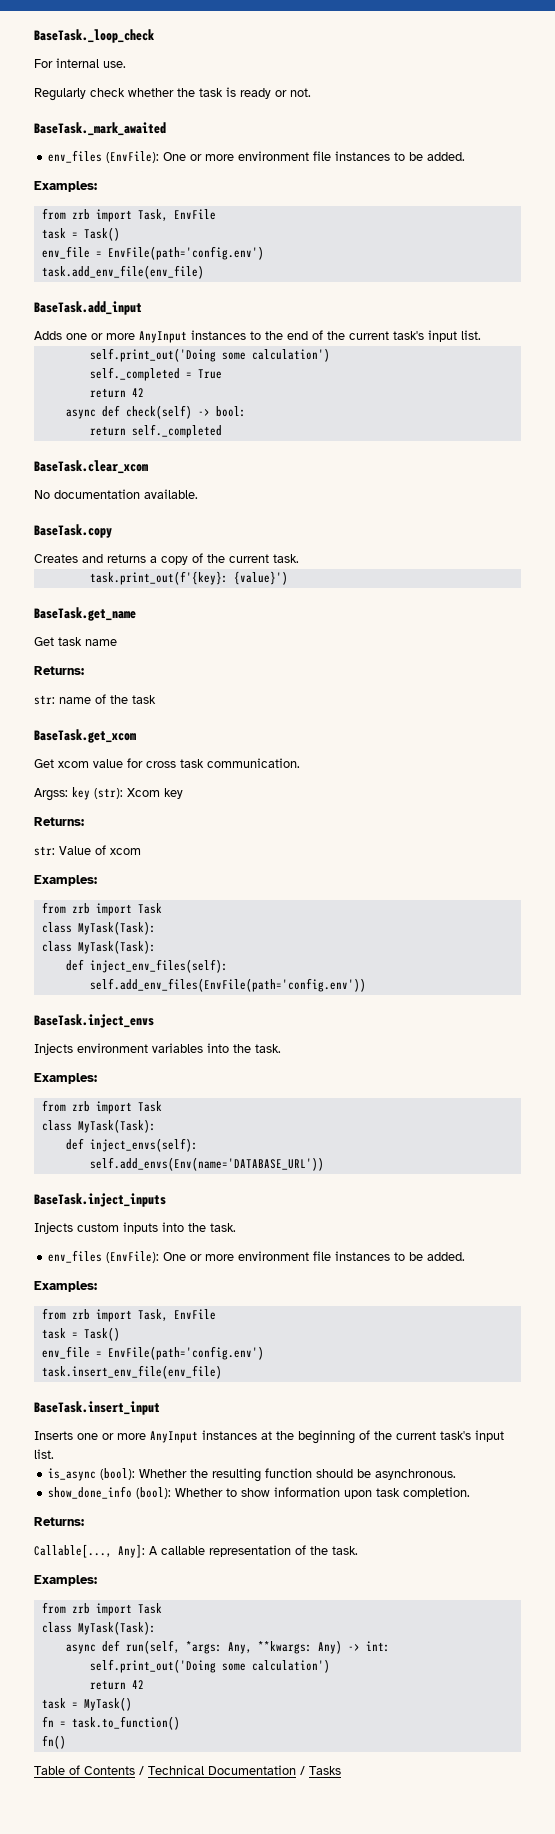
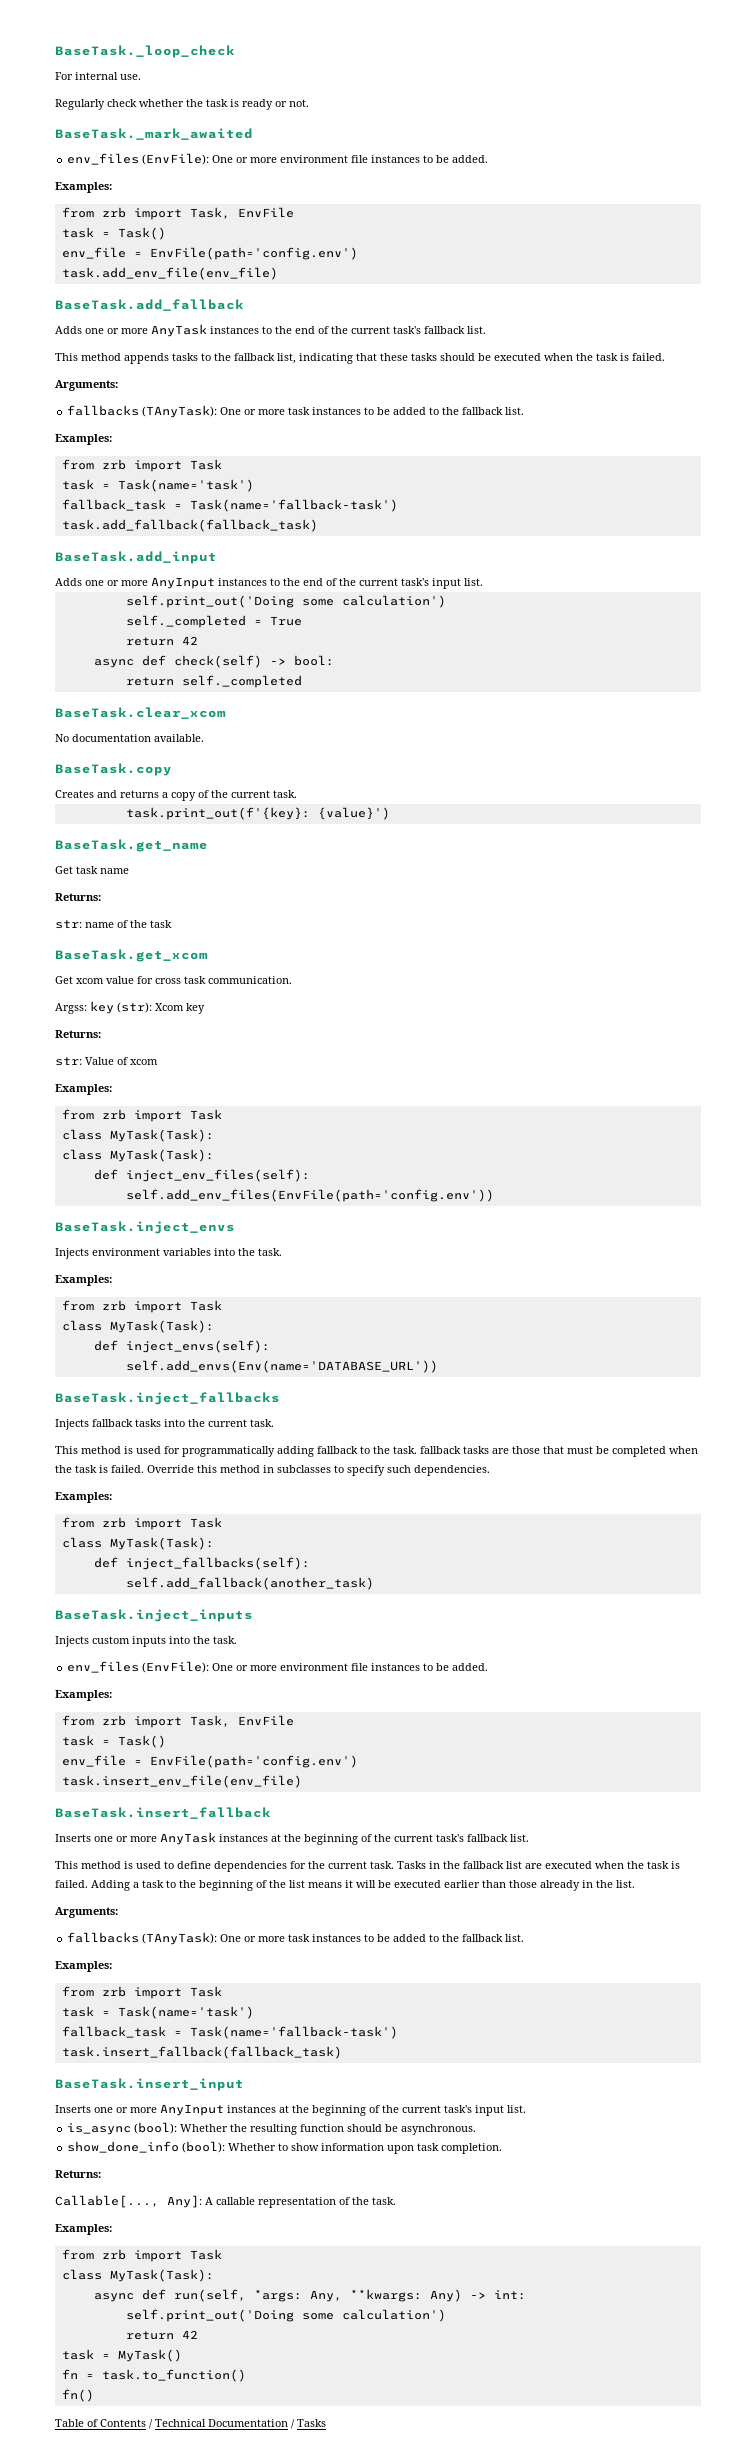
(204, 272) none -> [55,299,244,311] [55,324,486,337] [55,353,665,364] [55,380,118,391] [67,405,525,418] [55,434,112,445] [61,459,222,472] [61,479,254,492] [61,499,398,512] [61,519,318,532] // BaseTask.add_fallback // Adds one or more AnyTask instances to the end of the current task's fallback list. // This method appends tasks to the fallback list, indicating that these tasks should be executed when the task is failed. // Arguments: // fallbacks (TAnyTask): One or more task instances to be added to the fallback list. // Examples: // from zrb import Task // task = Task(name='task') // fallback_task = Task(name='fallback-task') // task.add_fallback(fallback_task)
(324, 1164) none -> [55,1392,280,1405] [55,1419,274,1430] [55,1446,698,1457] [55,1465,490,1476] [55,1492,112,1503] [61,1517,222,1530] [61,1537,214,1550] [93,1557,310,1570] [125,1577,374,1590] // BaseTask.inject_fallbacks // Injects fallback tasks into the current task. // This method is used for programmatically adding fallback to the task. fallback tasks are those that must be completed when the task is failed. Override this method in subclasses to specify such dependencies. // Examples: // from zrb import Task // class MyTask(Task): // def inject_fallbacks(self): // self.add_fallback(another_task)
(222, 1372) none -> [55,1807,271,1819] [55,1832,529,1845] [55,1861,680,1872] [55,1880,635,1891] [55,1907,118,1918] [67,1932,525,1945] [55,1961,112,1972] [61,1986,222,1999] [61,2006,254,2019] [61,2026,398,2039] [61,2046,342,2059] // BaseTask.insert_fallback // Inserts one or more AnyTask instances at the beginning of the current task's fallback list. // This method is used to define dependencies for the current task. Tasks in the fallback list are executed when the task is failed. Adding a task to the beginning of the list means it will be executed earlier than those already in the list. // Arguments: // fallbacks (TAnyTask): One or more task instances to be added to the fallback list. // Examples: // from zrb import Task // task = Task(name='task') // fallback_task = Task(name='fallback-task') // task.insert_fallback(fallback_task)

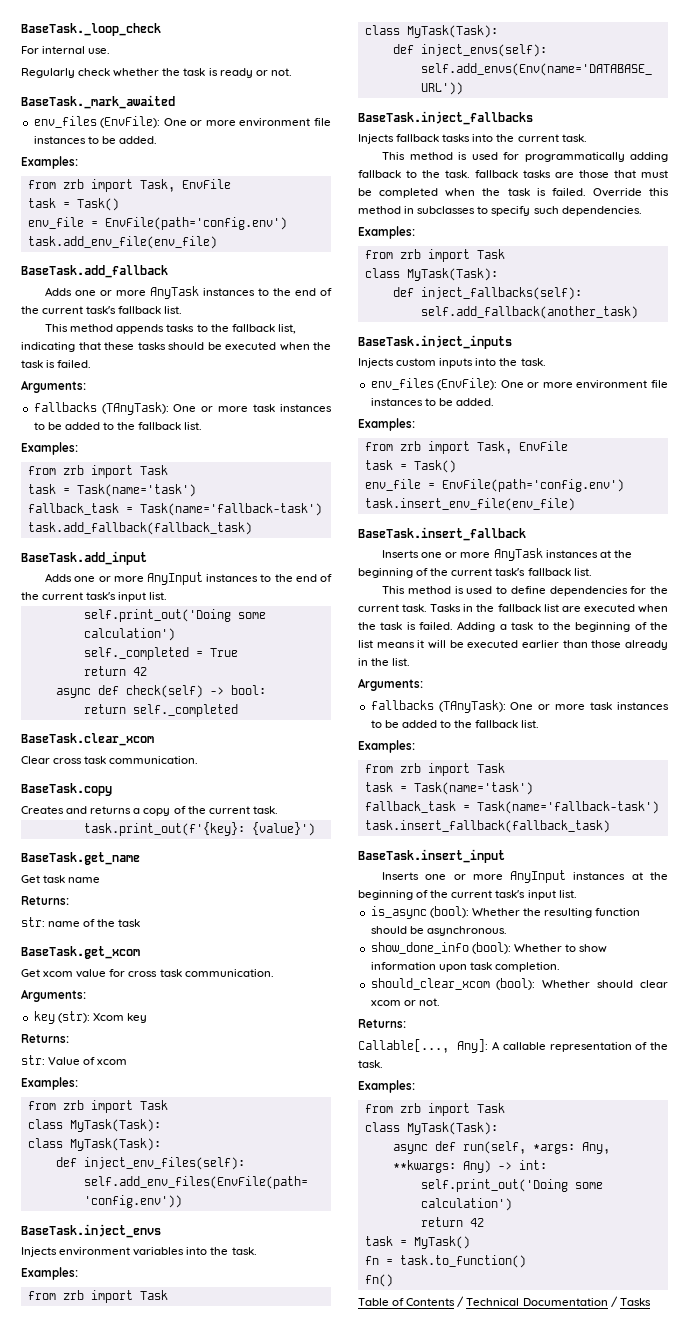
[55,734,204,742] No documentation available. -> [21,756,199,764] Clear cross task communication.
[55,1003,87,1014] Argss: -> [21,989,86,1002] Arguments: //
(503, 2148) none -> [370,978,668,990] [370,998,440,1006] // should_clear_xcom (bool): Whether should clear xcom or not.

